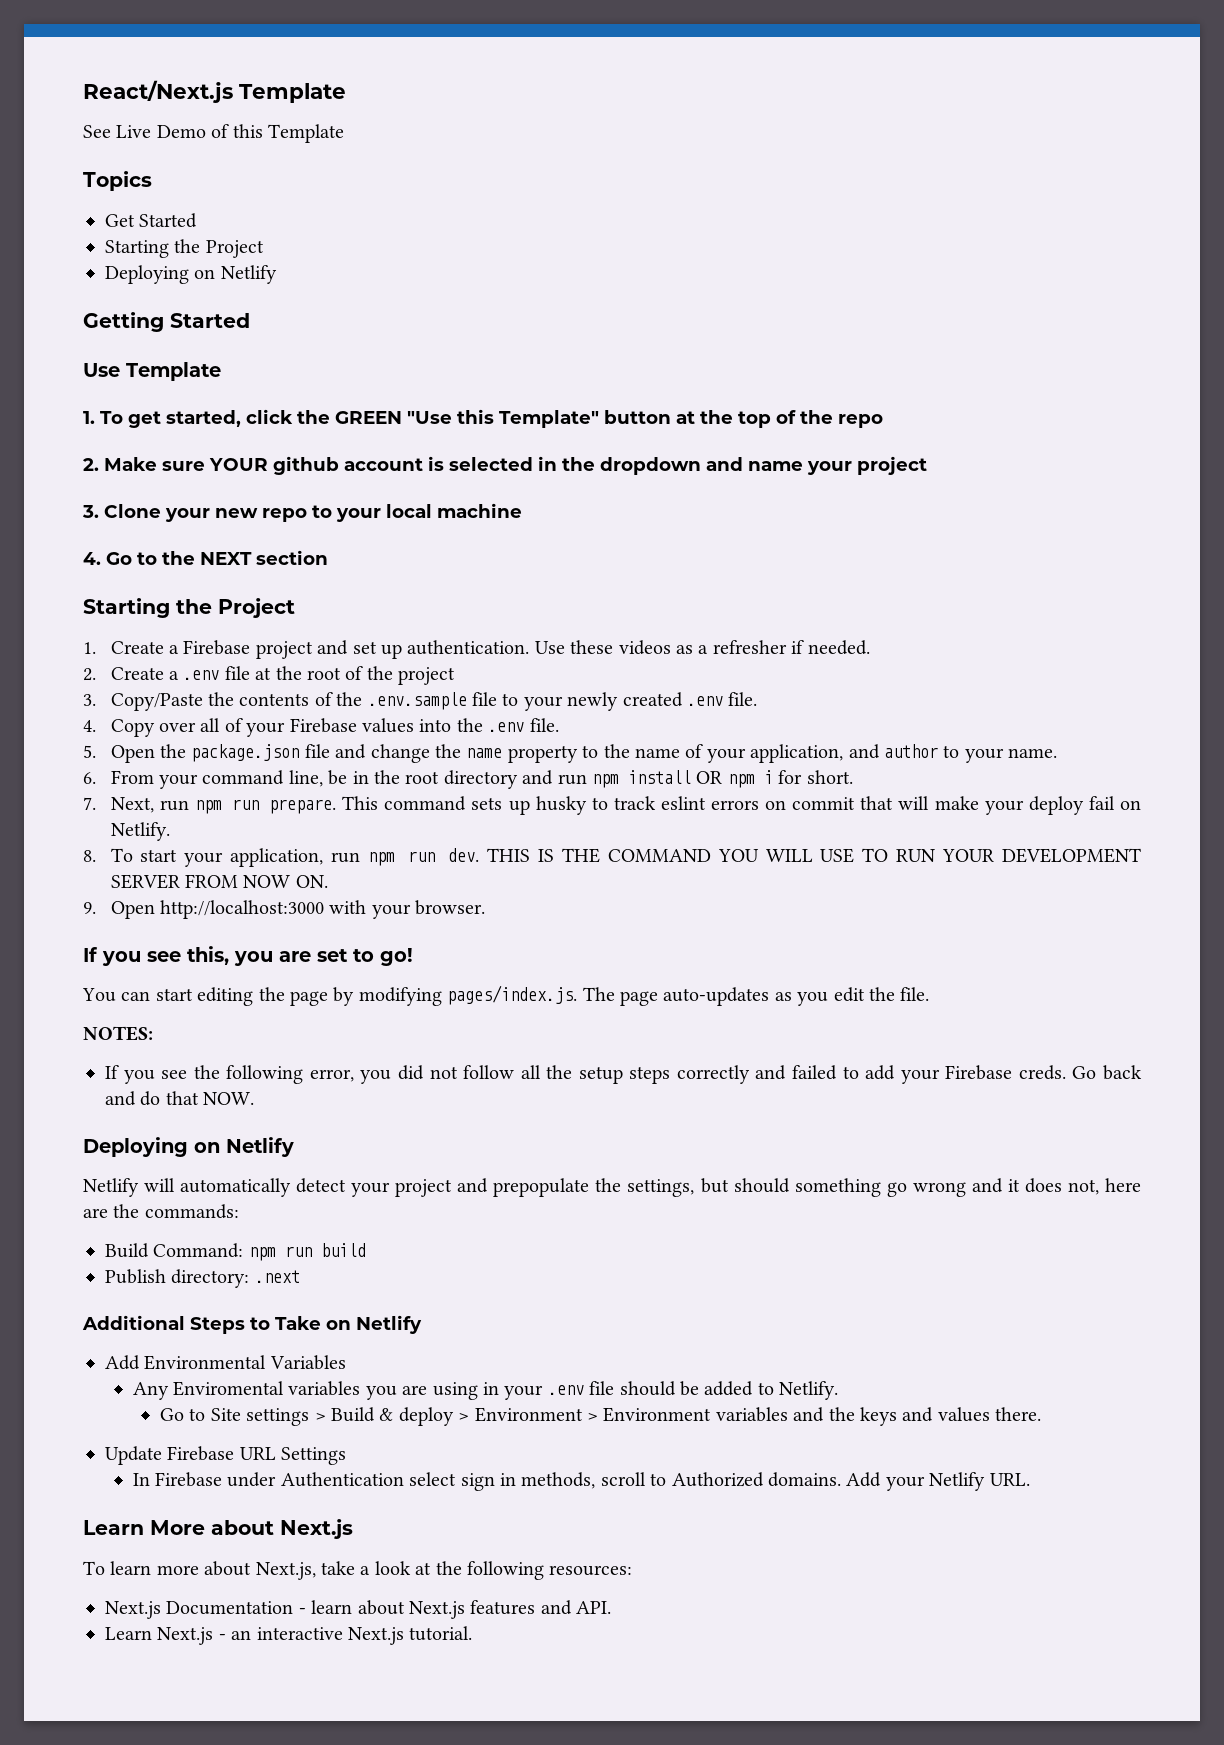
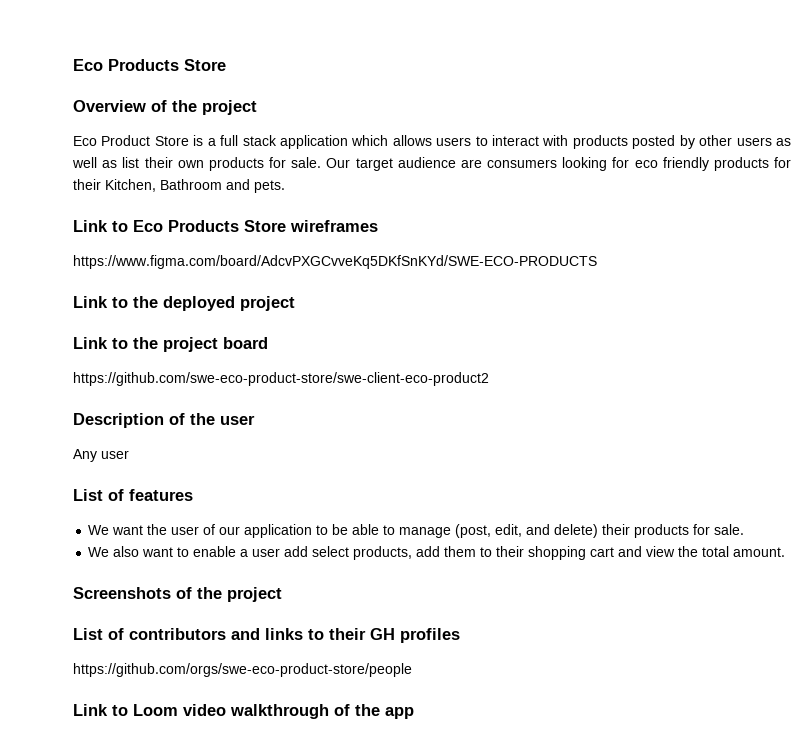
[83,80,346,103] [83,124,344,143] [83,171,152,191] [105,213,198,228] [105,239,264,258] [105,265,277,284] [83,312,250,332] [83,362,221,381] [83,409,883,428] [83,456,927,475] [82,503,522,522] [83,550,328,565] [83,598,295,618] [83,640,870,659] [83,666,456,685] [83,692,758,711] [83,718,559,737] [83,744,1058,763] [83,770,853,789] [83,796,1142,815] [110,822,170,841] [83,848,1141,867] [110,874,328,889] [83,900,486,919] [83,946,413,966] [82,985,930,1006] [83,1026,153,1041] [105,1065,1143,1084] [105,1091,255,1106] [83,1137,294,1157] [83,1178,1142,1197] [83,1204,239,1219] [105,1243,366,1261] [105,1269,300,1288] [82,1315,422,1334] [105,1355,346,1370] [132,1381,839,1400] [160,1407,1042,1426] [105,1446,347,1465] [132,1472,1030,1491] [83,1519,353,1539] [83,1561,633,1580] [105,1600,612,1619] [105,1626,473,1645] React/Next.js Template // See Live Demo of this Template // Topics // Get Started // Starting the Project // Deploying on Netlify // Getting Started // Use Template // 1. To get started, click the GREEN "Use this Template" button at the top of the repo // 2. Make sure YOUR github account is selected in the dropdown and name your project // 3. Clone your new repo to your local machine // 4. Go to the NEXT section // Starting the Project // 1. Create a Firebase project and set up authentication. Use these videos as a refresher if needed. // 2. Create a .env file at the root of the project // 3. Copy/Paste the contents of the .env.sample file to your newly created .env file. // 4. Copy over all of your Firebase values into the .env file. // 5. Open the package.json file and change the name property to the name of your application, and author to your name. // 6. From your command line, be in the root directory and run npm install OR npm i for short. // 7. Next, run npm run prepare. This command sets up husky to track eslint errors on commit that will make your deploy fail on Netlify. // 8. To start your application, run npm run dev. THIS IS THE COMMAND YOU WILL USE TO RUN YOUR DEVELOPMENT SERVER FROM NOW ON. // 9. Open http://localhost:3000 with your browser. // If you see this, you are set to go! // You can start editing the page by modifying pages/index.js. The page auto-updates as you edit the file. // NOTES: // If you see the following error, you did not follow all the setup steps correctly and failed to add your Firebase creds. Go back and do that NOW. // Deploying on Netlify // Netlify will automatically detect your project and prepopulate the settings, but should something go wrong and it does not, here are the commands: // Build Command: npm run build // Publish directory: .next // Additional Steps to Take on Netlify // Add Environmental Variables // Any Enviromental variables you are using in your .env file should be added to Netlify. // Go to Site settings > Build & deploy > Environment > Environment variables and the keys and values there. // Update Firebase URL Settings // In Firebase under Authentication select sign in methods, scroll to Authorized domains. Add your Netlify URL. // Learn More about Next.js // To learn more about Next.js, take a look at the following resources: // Next.js Documentation - learn about Next.js features and API. // Learn Next.js - an interactive Next.js tutorial. -> [73,59,226,71] [73,100,257,115] [73,135,792,149] [72,157,791,171] [73,179,285,193] [73,220,378,232] [73,255,597,269] [73,296,295,311] [73,337,268,352] [73,372,489,386] [73,413,255,428] [73,449,129,462] [73,489,193,501] [88,524,745,538] [88,546,786,560] [73,587,282,602] [73,628,460,643] [73,663,412,677] [73,704,414,719] Eco Products Store // Overview of the project // Eco Product Store is a full stack application which allows users to interact with products posted by other users as well as list their own products for sale. Our target audience are consumers looking for eco friendly products for their Kitchen, Bathroom and pets. // Link to Eco Products Store wireframes // https://www.figma.com/board/AdcvPXGCvveKq5DKfSnKYd/SWE-ECO-PRODUCTS // Link to the deployed project // Link to the project board // https://github.com/swe-eco-product-store/swe-client-eco-product2 // Description of the user // Any user // List of features // We want the user of our application to be able to manage (post, edit, and delete) their products for sale. // We also want to enable a user add select products, add them to their shopping cart and view the total amount. // Screenshots of the project // List of contributors and links to their GH profiles // https://github.com/orgs/swe-eco-product-store/people // Link to Loom video walkthrough of the app

